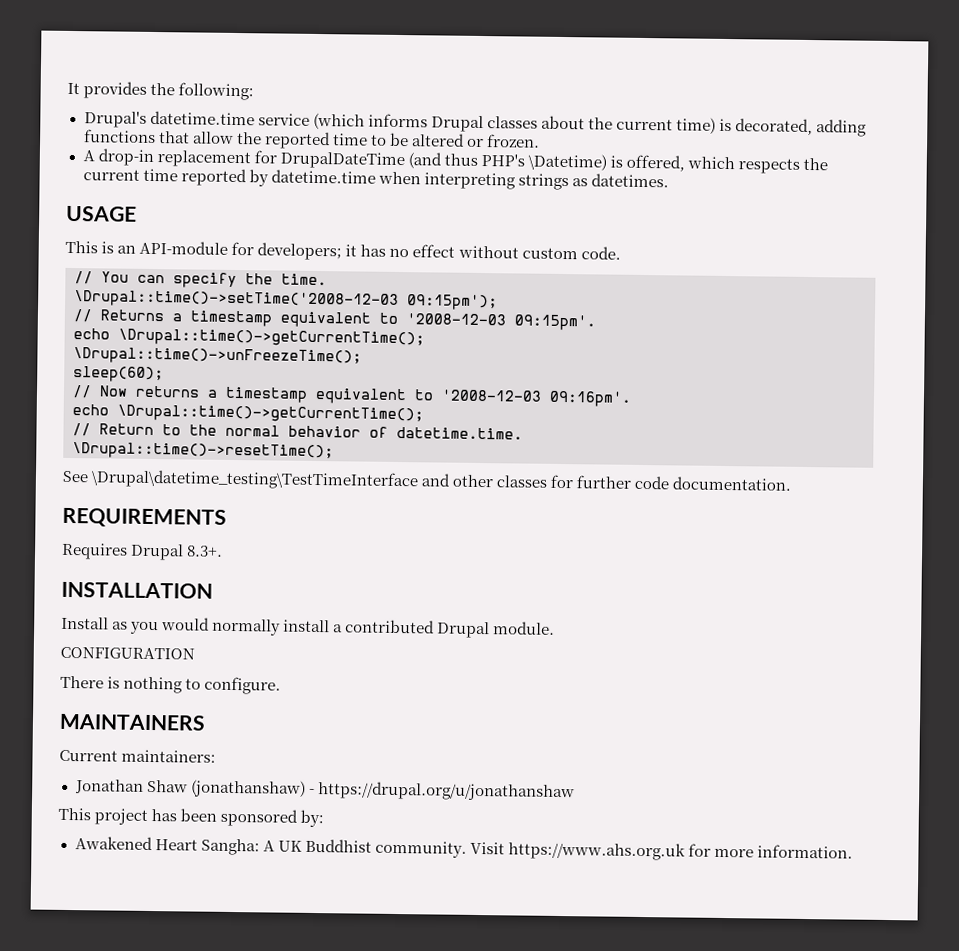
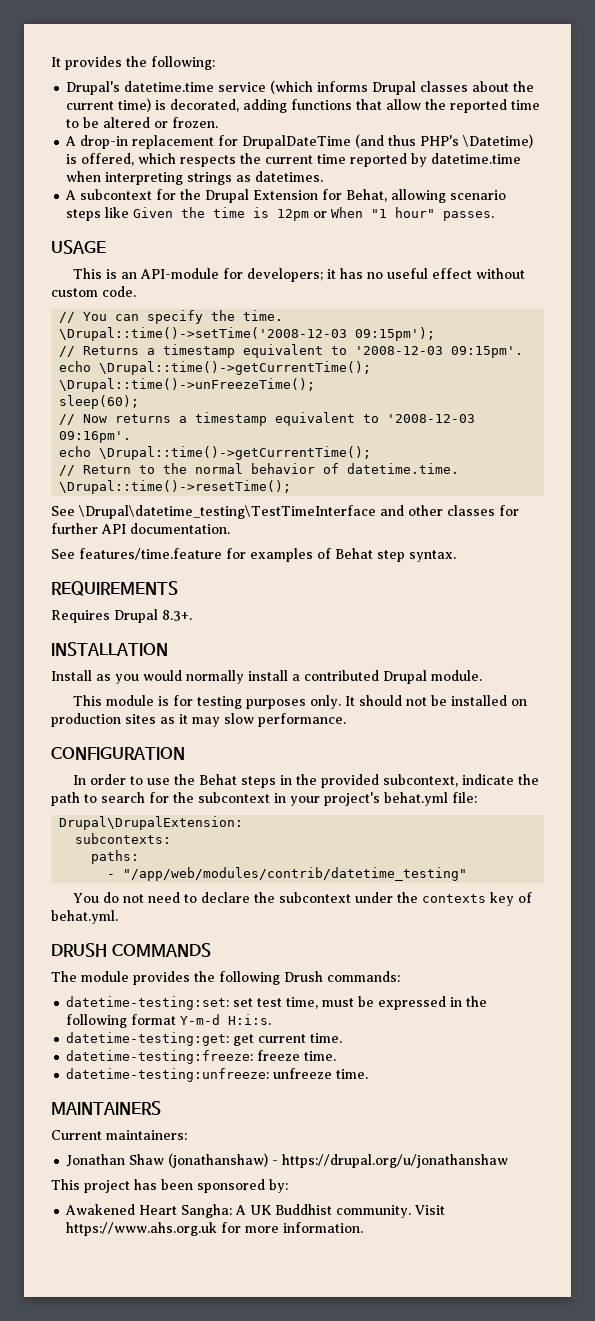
(669, 180) none -> [65,189,507,203] [66,207,495,221] // A subcontext for the Drupal Extension for Behat, allowing scenario steps like Given the time is 12pm or When "1 hour" passes.
(410, 253) none -> [387,268,429,279] useful
[634,475,671,490] code -> [101,524,126,534] API
(792, 483) none -> [51,548,456,562] // See features/time.feature for examples of Behat step syntax.
[60,646,195,660] [60,675,282,695] CONFIGURATION // There is nothing to configure. -> [73,695,528,709] [51,713,346,727] [51,747,185,760] [73,774,540,788] [51,792,477,806] [59,816,244,830] [75,833,172,844] [91,850,140,864] [107,867,468,881] [73,892,533,906] [51,910,118,924] [51,943,211,957] [51,971,400,985] [66,996,488,1010] [66,1014,272,1028] [66,1032,343,1046] [66,1050,337,1064] [66,1068,369,1082] This module is for testing purposes only. It should not be installed on production sites as it may slow performance. // CONFIGURATION // In order to use the Behat steps in the provided subcontext, indicate the path to search for the subcontext in your project's behat.yml file: // Drupal\DrupalExtension: // subcontexts: // paths: // - "/app/web/modules/contrib/datetime_testing" // You do not need to declare the subcontext under the contexts key of behat.yml. // DRUSH COMMANDS // The module provides the following Drush commands: // datetime-testing:set: set test time, must be expressed in the following format Y-m-d H:i:s. // datetime-testing:get: get current time. // datetime-testing:freeze: freeze time. // datetime-testing:unfreeze: unfreeze time.

